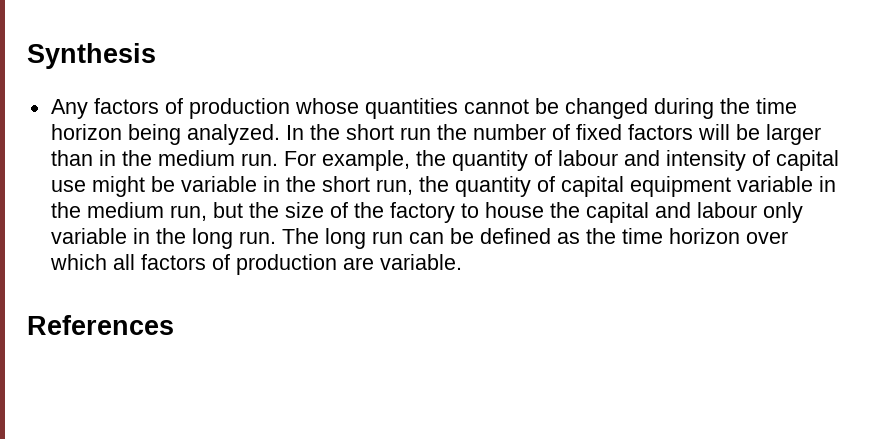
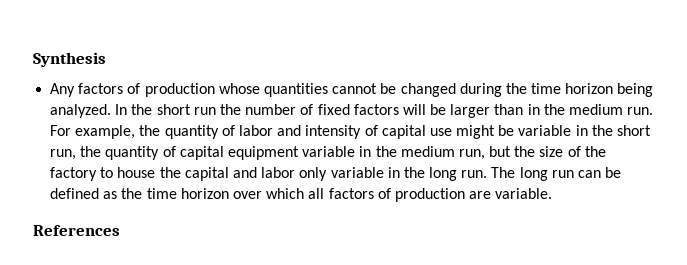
[557,150,618,166] labour -> [238,125,273,136] labor
[696,202,757,218] labour -> [261,167,296,178] labor

